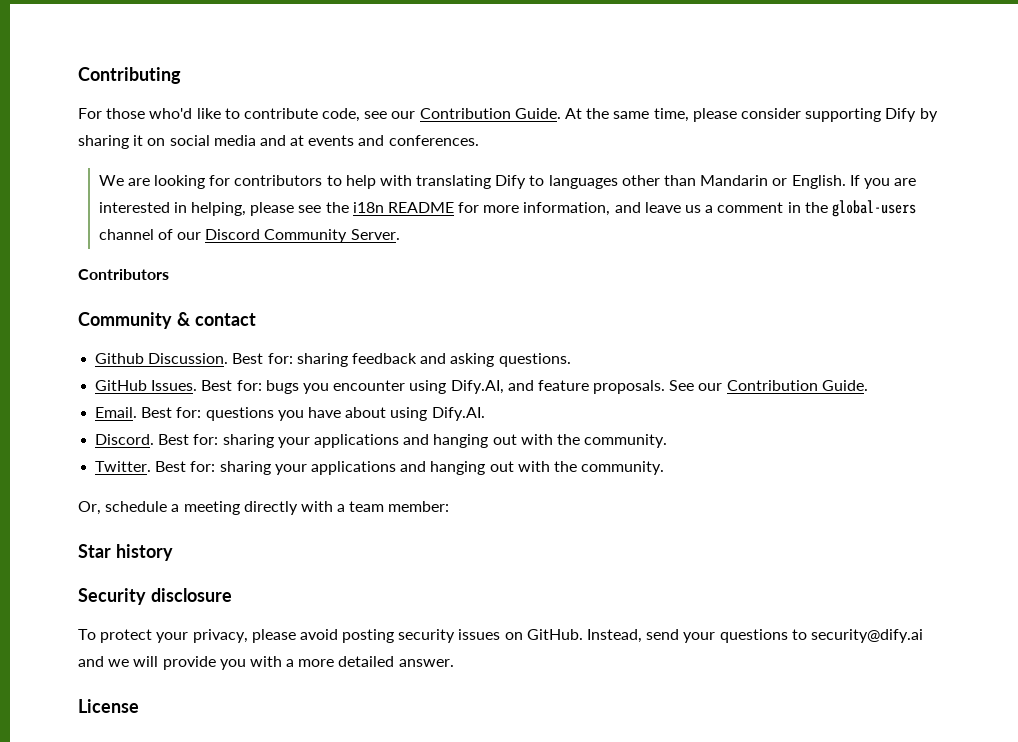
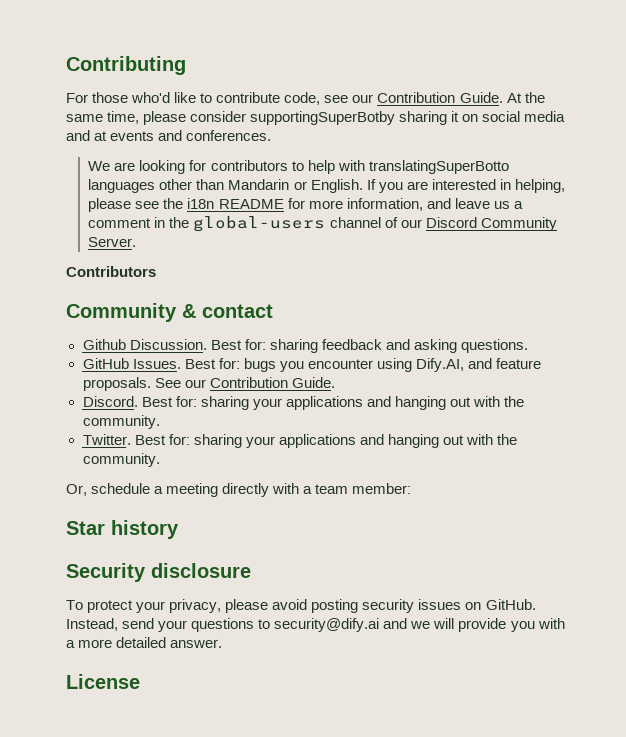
[805,108,938,122] supporting Dify by -> [250,111,396,125] supportingSuperBotby
[416,175,545,189] translating Dify to -> [368,160,509,174] translatingSuperBotto
[95,407,485,421] // Email. Best for: questions you have about using Dify.AI. -> (335, 382) none

